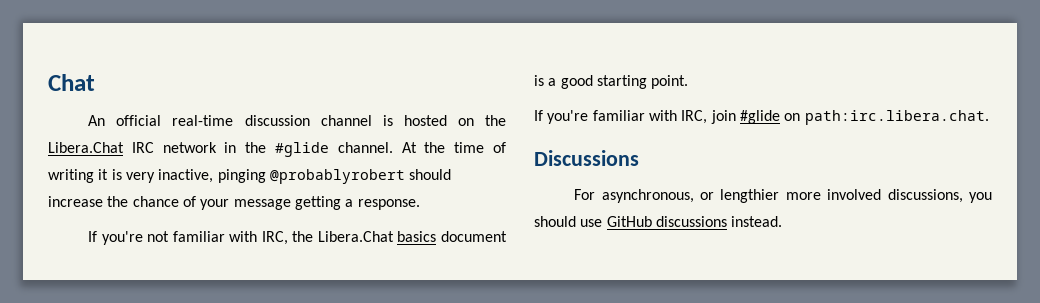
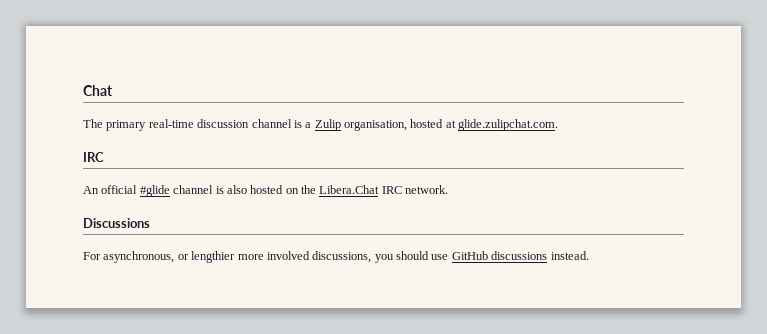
[88,115,162,126] An official -> [83,119,147,131] The primary
(393, 120) none -> [305,119,559,131] [83,152,104,162] [83,185,247,197] a Zulip organisation, hosted at glide.zulipchat.com. // IRC // An official #glide channel is also
[162,142,507,157] [48,169,452,184] [48,196,420,210] [88,231,507,245] [534,75,689,89] [534,110,989,125] network in the #glide channel. At the time of writing it is very inactive, pinging @probablyrobert should increase the chance of your message getting a response. // If you're not familiar with IRC, the Libera.Chat basics document is a good starting point. // If you're familiar with IRC, join #glide on path:irc.libera.chat. -> [405,185,449,194] network.

